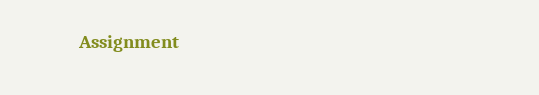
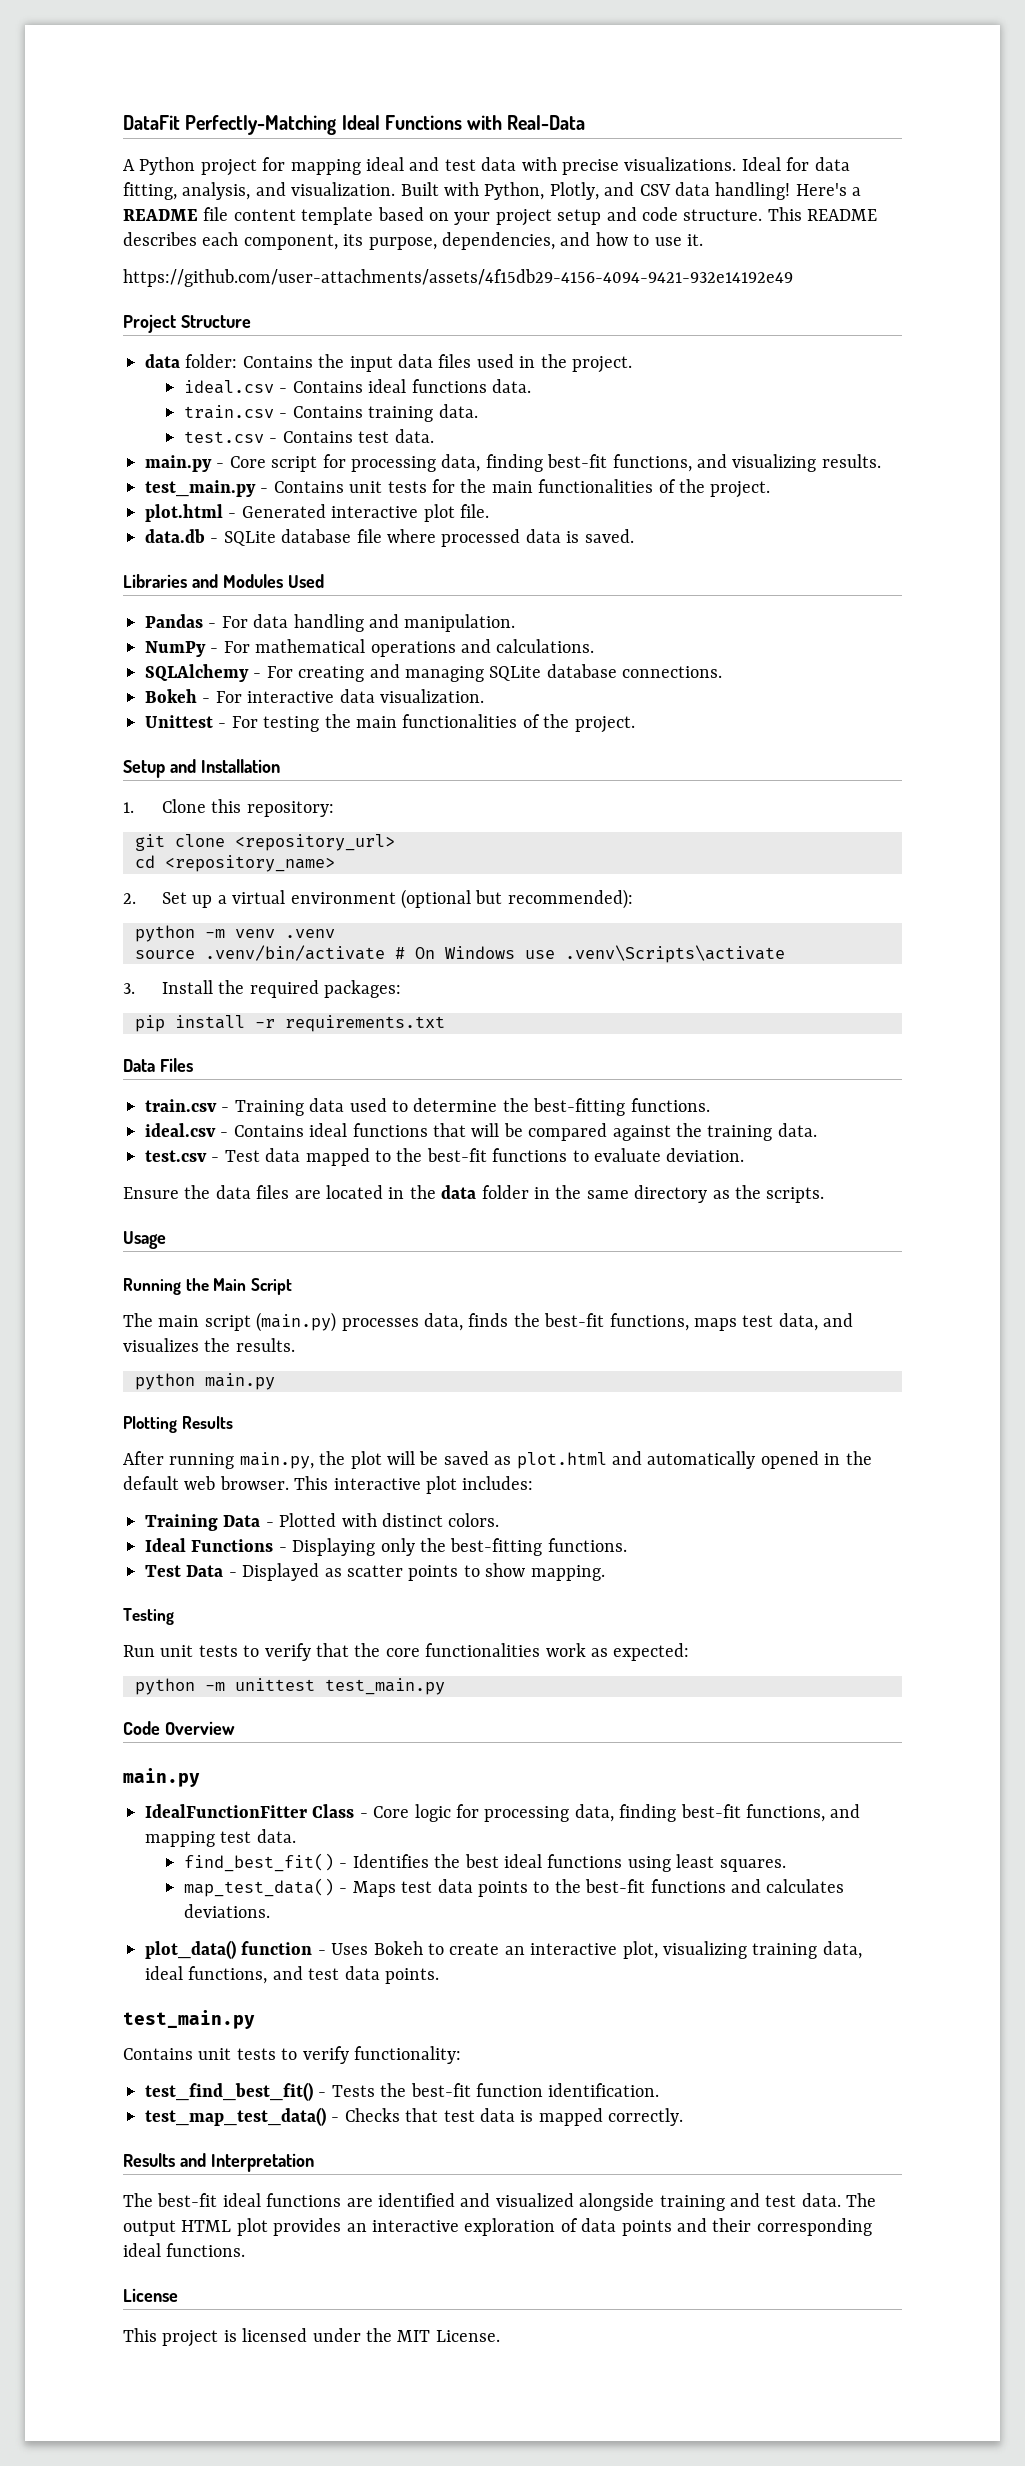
[78,35,179,52] Assignment -> [123,115,586,135] [123,157,850,176] [123,182,862,200] [123,207,878,226] [123,232,703,250] [123,269,793,287] [123,314,251,333] [145,354,632,373] [183,379,531,394] [183,404,478,422] [183,429,434,443] [145,454,881,472] [145,479,771,498] [145,504,489,522] [145,529,634,547] [123,574,324,588] [145,614,516,632] [145,639,595,657] [145,664,723,682] [145,689,484,703] [145,714,635,733] [123,759,280,778] [123,799,334,817] [135,834,395,851] [135,855,335,872] [123,889,633,909] [135,925,335,942] [135,945,785,963] [123,980,402,998] [135,1015,445,1032] [123,1058,193,1072] [145,1098,710,1116] [145,1123,817,1141] [145,1148,745,1166] [123,1185,825,1203] [123,1231,166,1249] [123,1278,292,1295] [123,1312,854,1332] [123,1338,295,1352] [135,1373,275,1390] [123,1416,233,1433] [123,1451,872,1469] [123,1476,534,1494] [145,1513,500,1531] [145,1538,627,1556] [145,1563,605,1581] [123,1608,174,1625] [123,1643,690,1661] [135,1678,445,1695] [123,1721,235,1735] [123,1768,200,1787] [145,1804,861,1822] [145,1829,296,1847] [183,1853,786,1872] [183,1878,845,1897] [183,1904,270,1918] [145,1940,862,1959] [145,1966,439,1984] [123,2010,255,2029] [123,2046,461,2064] [145,2082,660,2101] [145,2107,684,2126] [123,2153,314,2172] [123,2193,877,2211] [123,2218,872,2236] [123,2243,246,2257] [123,2288,178,2302] [123,2328,500,2347] DataFit Perfectly-Matching Ideal Functions with Real-Data // A Python project for mapping ideal and test data with precise visualizations. Ideal for data fitting, analysis, and visualization. Built with Python, Plotly, and CSV data handling! Here's a README file content template based on your project setup and code structure. This README describes each component, its purpose, dependencies, and how to use it. // https://github.com/user-attachments/assets/4f15db29-4156-4094-9421-932e14192e49 // Project Structure // data folder: Contains the input data files used in the project. // ideal.csv - Contains ideal functions data. // train.csv - Contains training data. // test.csv - Contains test data. // main.py - Core script for processing data, finding best-fit functions, and visualizing results. // test_main.py - Contains unit tests for the main functionalities of the project. // plot.html - Generated interactive plot file. // data.db - SQLite database file where processed data is saved. // Libraries and Modules Used // Pandas - For data handling and manipulation. // NumPy - For mathematical operations and calculations. // SQLAlchemy - For creating and managing SQLite database connections. // Bokeh - For interactive data visualization. // Unittest - For testing the main functionalities of the project. // Setup and Installation // 1. Clone this repository: // git clone <repository_url> // cd <repository_name> // 2. Set up a virtual environment (optional but recommended): // python -m venv .venv // source .venv/bin/activate # On Windows use .venv\Scripts\activate // 3. Install the required packages: // pip install -r requirements.txt // Data Files // train.csv - Training data used to determine the best-fitting functions. // ideal.csv - Contains ideal functions that will be compared against the training data. // test.csv - Test data mapped to the best-fit functions to evaluate deviation. // Ensure the data files are located in the data folder in the same directory as the scripts. // Usage // Running the Main Script // The main script (main.py) processes data, finds the best-fit functions, maps test data, and visualizes the results. // python main.py // Plotting Results // After running main.py, the plot will be saved as plot.html and automatically opened in the default web browser. This interactive plot includes: // Training Data - Plotted with distinct colors. // Ideal Functions - Displaying only the best-fitting functions. // Test Data - Displayed as scatter points to show mapping. // Testing // Run unit tests to verify that the core functionalities work as expected: // python -m unittest test_main.py // Code Overview // main.py // IdealFunctionFitter Class - Core logic for processing data, finding best-fit functions, and mapping test data. // find_best_fit() - Identifies the best ideal functions using least squares. // map_test_data() - Maps test data points to the best-fit functions and calculates deviations. // plot_data() function - Uses Bokeh to create an interactive plot, visualizing training data, ideal functions, and test data points. // test_main.py // Contains unit tests to verify functionality: // test_find_best_fit() - Tests the best-fit function identification. // test_map_test_data() - Checks that test data is mapped correctly. // Results and Interpretation // The best-fit ideal functions are identified and visualized alongside training and test data. The output HTML plot provides an interactive exploration of data points and their corresponding ideal functions. // License // This project is licensed under the MIT License.

